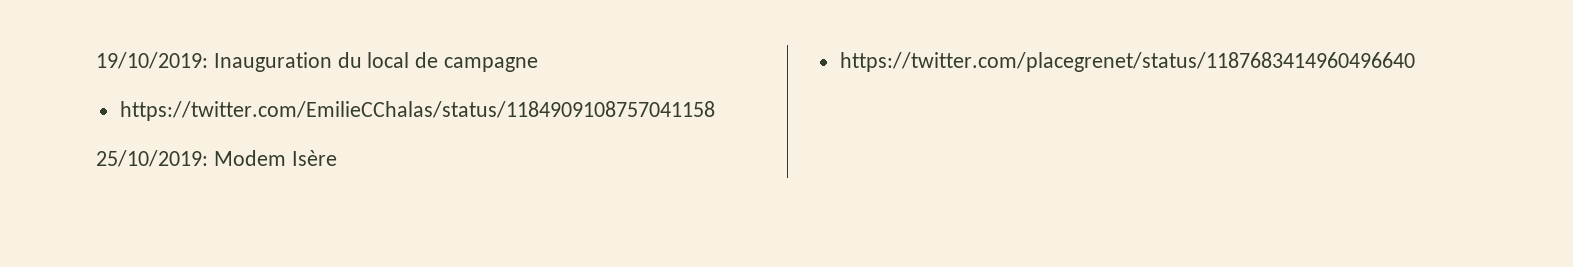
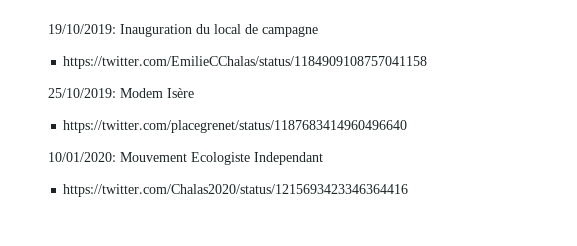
(1415, 62) none -> [48,152,323,165] [63,184,409,197] // 10/01/2020: Mouvement Ecologiste Independant // https://twitter.com/Chalas2020/status/1215693423346364416

